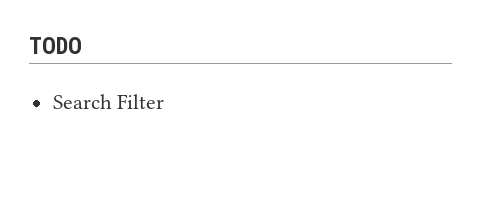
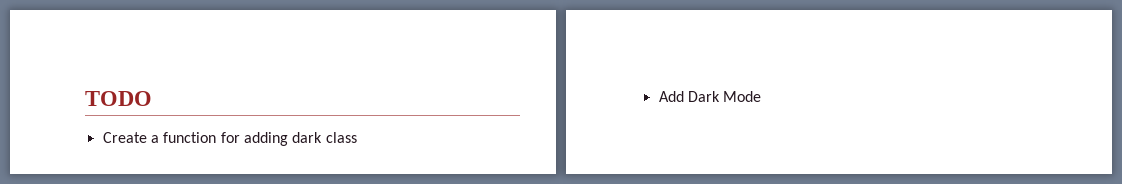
[52,94,165,109] Search Filter -> [102,132,357,146] [658,91,762,102] Create a function for adding dark class // Add Dark Mode

